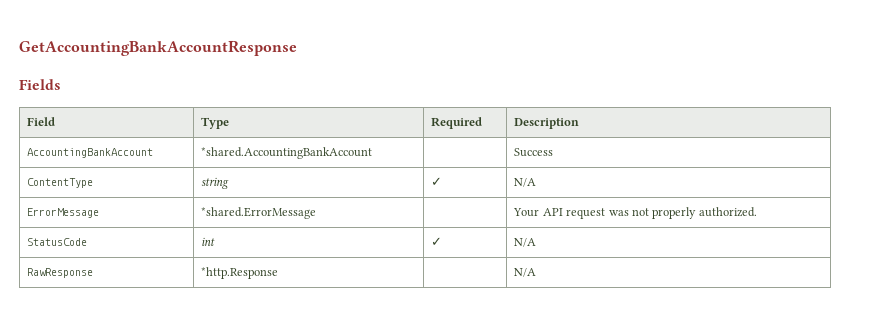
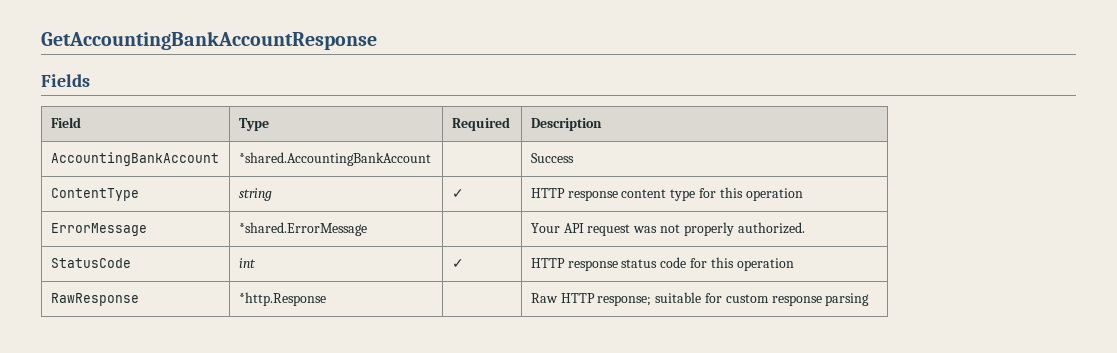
[514,178,537,187] N/A -> [530,187,803,201] HTTP response content type for this operation
[514,238,537,247] [27,268,94,278] [201,267,279,279] [514,268,537,277] N/A // RawResponse | *http.Response | | N/A -> [530,257,794,271] [50,293,139,306] [238,292,326,306] [530,292,870,306] HTTP response status code for this operation // RawResponse | *http.Response | | Raw HTTP response; suitable for custom response parsing

